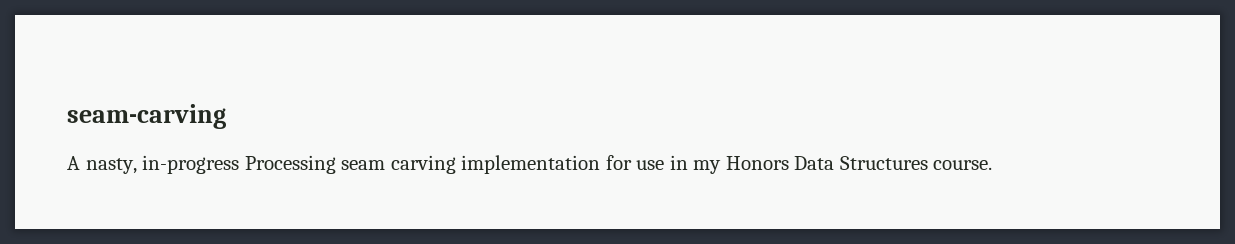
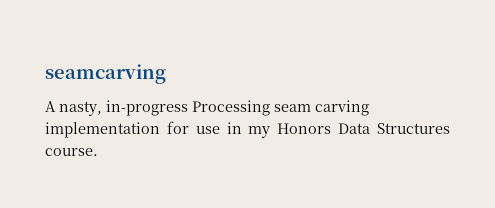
[67,104,226,129] seam-carving -> [45,64,166,84] seamcarving

